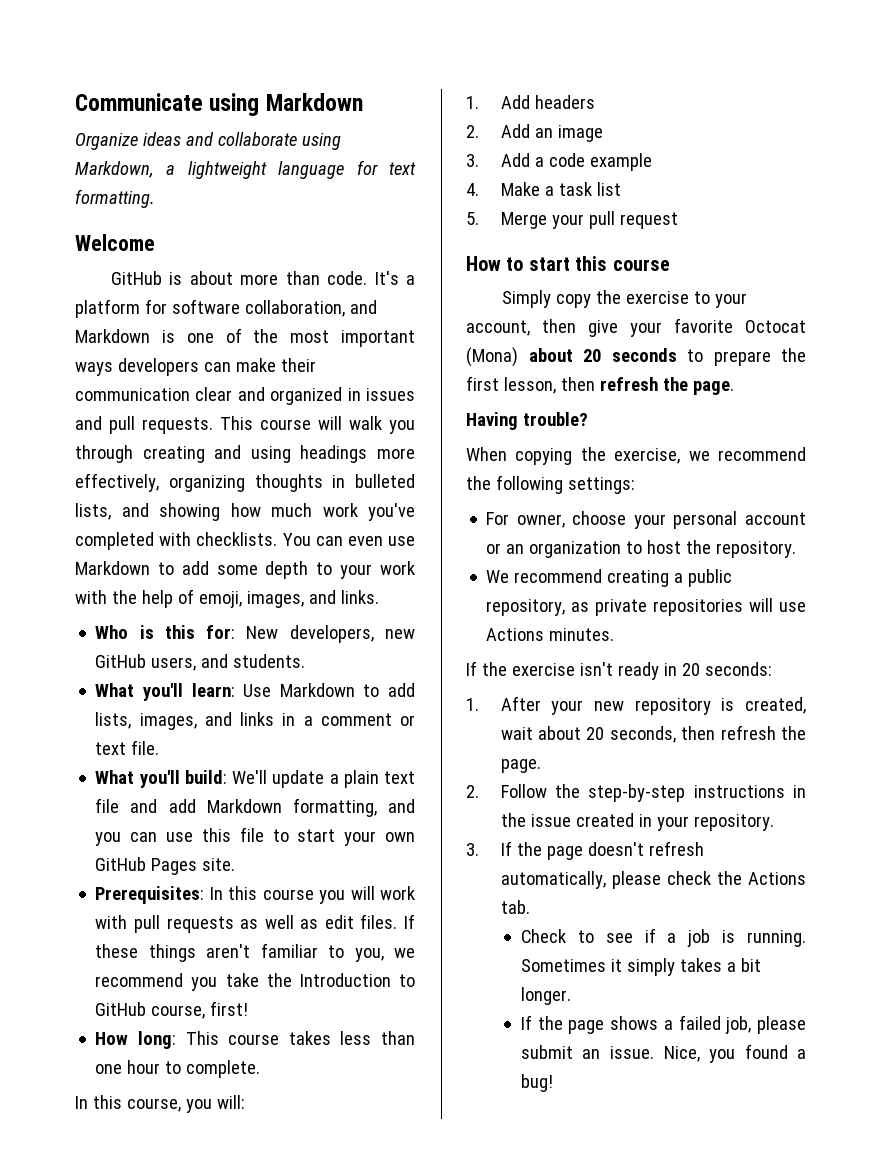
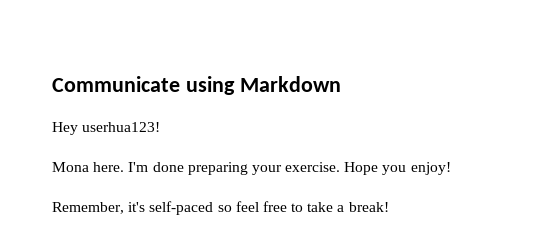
[75,132,341,150] [75,160,416,179] [75,189,155,208] [75,234,155,251] [110,271,416,285] [75,299,377,318] [75,328,415,347] [75,358,316,376] [75,387,415,405] [75,416,415,434] [75,445,415,463] [75,473,415,492] [75,503,415,521] [75,532,415,550] [75,561,416,579] [75,589,379,608] [95,625,415,643] [95,654,306,671] [95,683,415,701] [95,712,415,730] [95,740,160,755] [95,770,415,788] [95,798,415,817] [95,827,416,846] [95,857,236,875] [95,886,415,904] [95,914,416,933] [95,943,415,962] [95,973,415,991] [95,1001,249,1019] [95,1031,416,1049] [95,1060,261,1078] [75,1095,245,1113] [466,95,595,109] [466,124,603,142] [466,153,652,171] [466,182,621,196] [466,211,678,229] [466,256,670,271] [501,290,747,308] [466,318,806,337] [466,347,806,367] [466,376,734,395] [466,412,588,430] [466,447,806,465] [466,475,635,494] [486,511,806,529] [486,540,797,558] [486,569,733,587] [486,598,806,616] [486,628,615,641] [466,661,772,680] [466,696,806,715] [500,725,806,743] [500,759,541,773] [466,784,806,802] [500,813,774,831] [466,841,704,860] [500,871,806,889] [500,900,530,914] [520,928,806,947] [520,958,761,976] [520,987,571,1005] [520,1015,806,1034] [520,1044,806,1063] [520,1074,553,1092] Organize ideas and collaborate using Markdown, a lightweight language for text formatting. // Welcome // GitHub is about more than code. It's a platform for software collaboration, and Markdown is one of the most important ways developers can make their communication clear and organized in issues and pull requests. This course will walk you through creating and using headings more effectively, organizing thoughts in bulleted lists, and showing how much work you've completed with checklists. You can even use Markdown to add some depth to your work with the help of emoji, images, and links. // Who is this for: New developers, new GitHub users, and students. // What you'll learn: Use Markdown to add lists, images, and links in a comment or text file. // What you'll build: We'll update a plain text file and add Markdown formatting, and you can use this file to start your own GitHub Pages site. // Prerequisites: In this course you will work with pull requests as well as edit files. If these things aren't familiar to you, we recommend you take the Introduction to GitHub course, first! // How long: This course takes less than one hour to complete. // In this course, you will: // 1. Add headers // 2. Add an image // 3. Add a code example // 4. Make a task list // 5. Merge your pull request // How to start this course // Simply copy the exercise to your account, then give your favorite Octocat (Mona) about 20 seconds to prepare the first lesson, then refresh the page. // Having trouble? // When copying the exercise, we recommend the following settings: // For owner, choose your personal account or an organization to host the repository. // We recommend creating a public repository, as private repositories will use Actions minutes. // If the exercise isn't ready in 20 seconds: // 1. After your new repository is created, wait about 20 seconds, then refresh the page. // 2. Follow the step-by-step instructions in the issue created in your repository. // 3. If the page doesn't refresh automatically, please check the Actions tab. // Check to see if a job is running. Sometimes it simply takes a bit longer. // If the page shows a failed job, please submit an issue. Nice, you found a bug! -> [52,122,161,135] [52,162,451,175] [52,201,389,215] Hey userhua123! // Mona here. I'm done preparing your exercise. Hope you enjoy! // Remember, it's self-paced so feel free to take a break!

